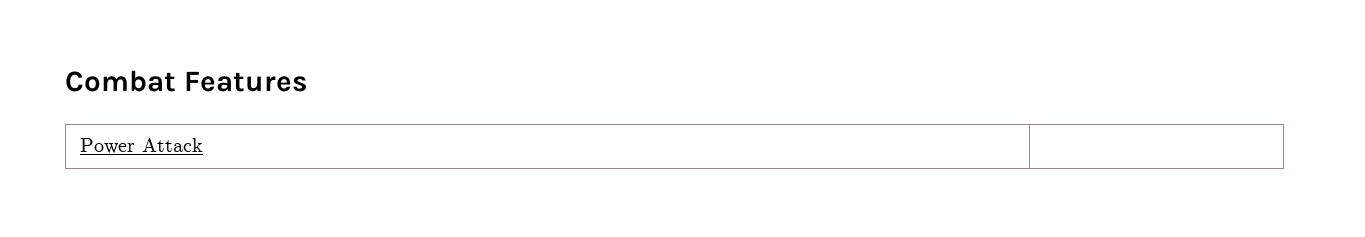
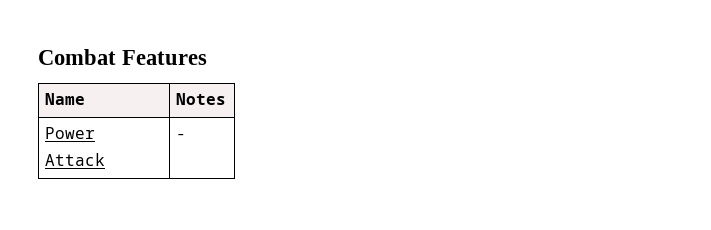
(308, 81) none -> [45,93,86,105] [176,93,227,105] // Name | Notes
(203, 145) none -> [176,133,187,139] -

